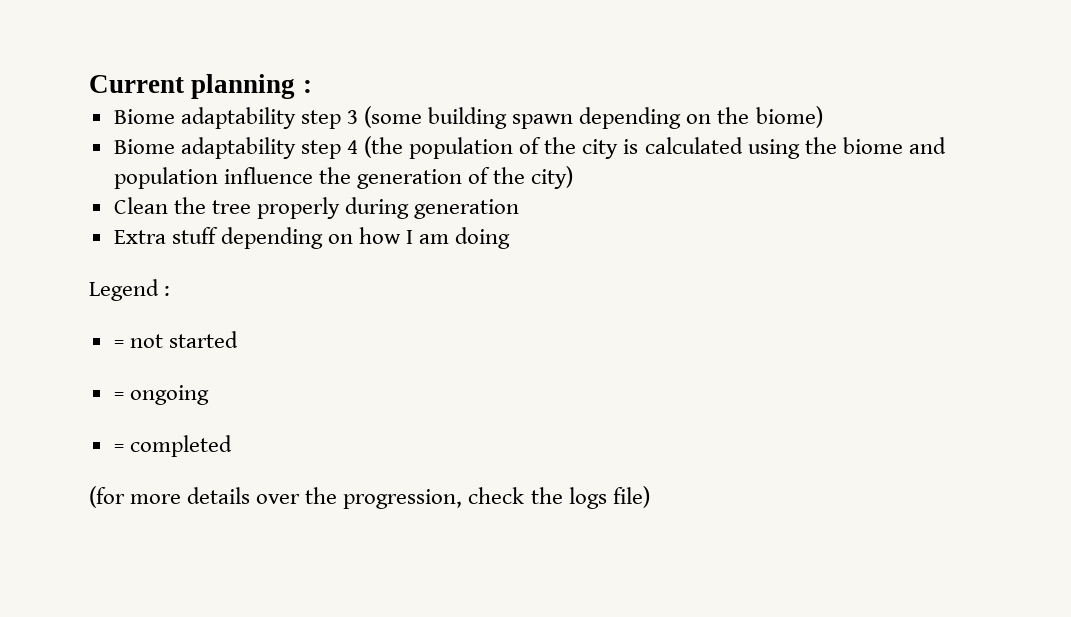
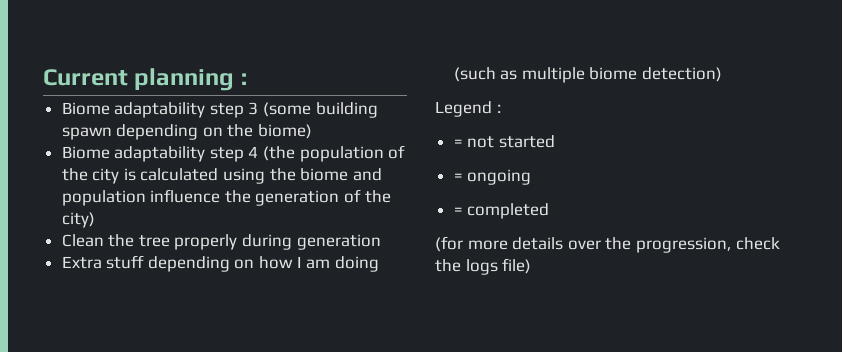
(511, 238) none -> [453,67,723,83] (such as multiple biome detection)

